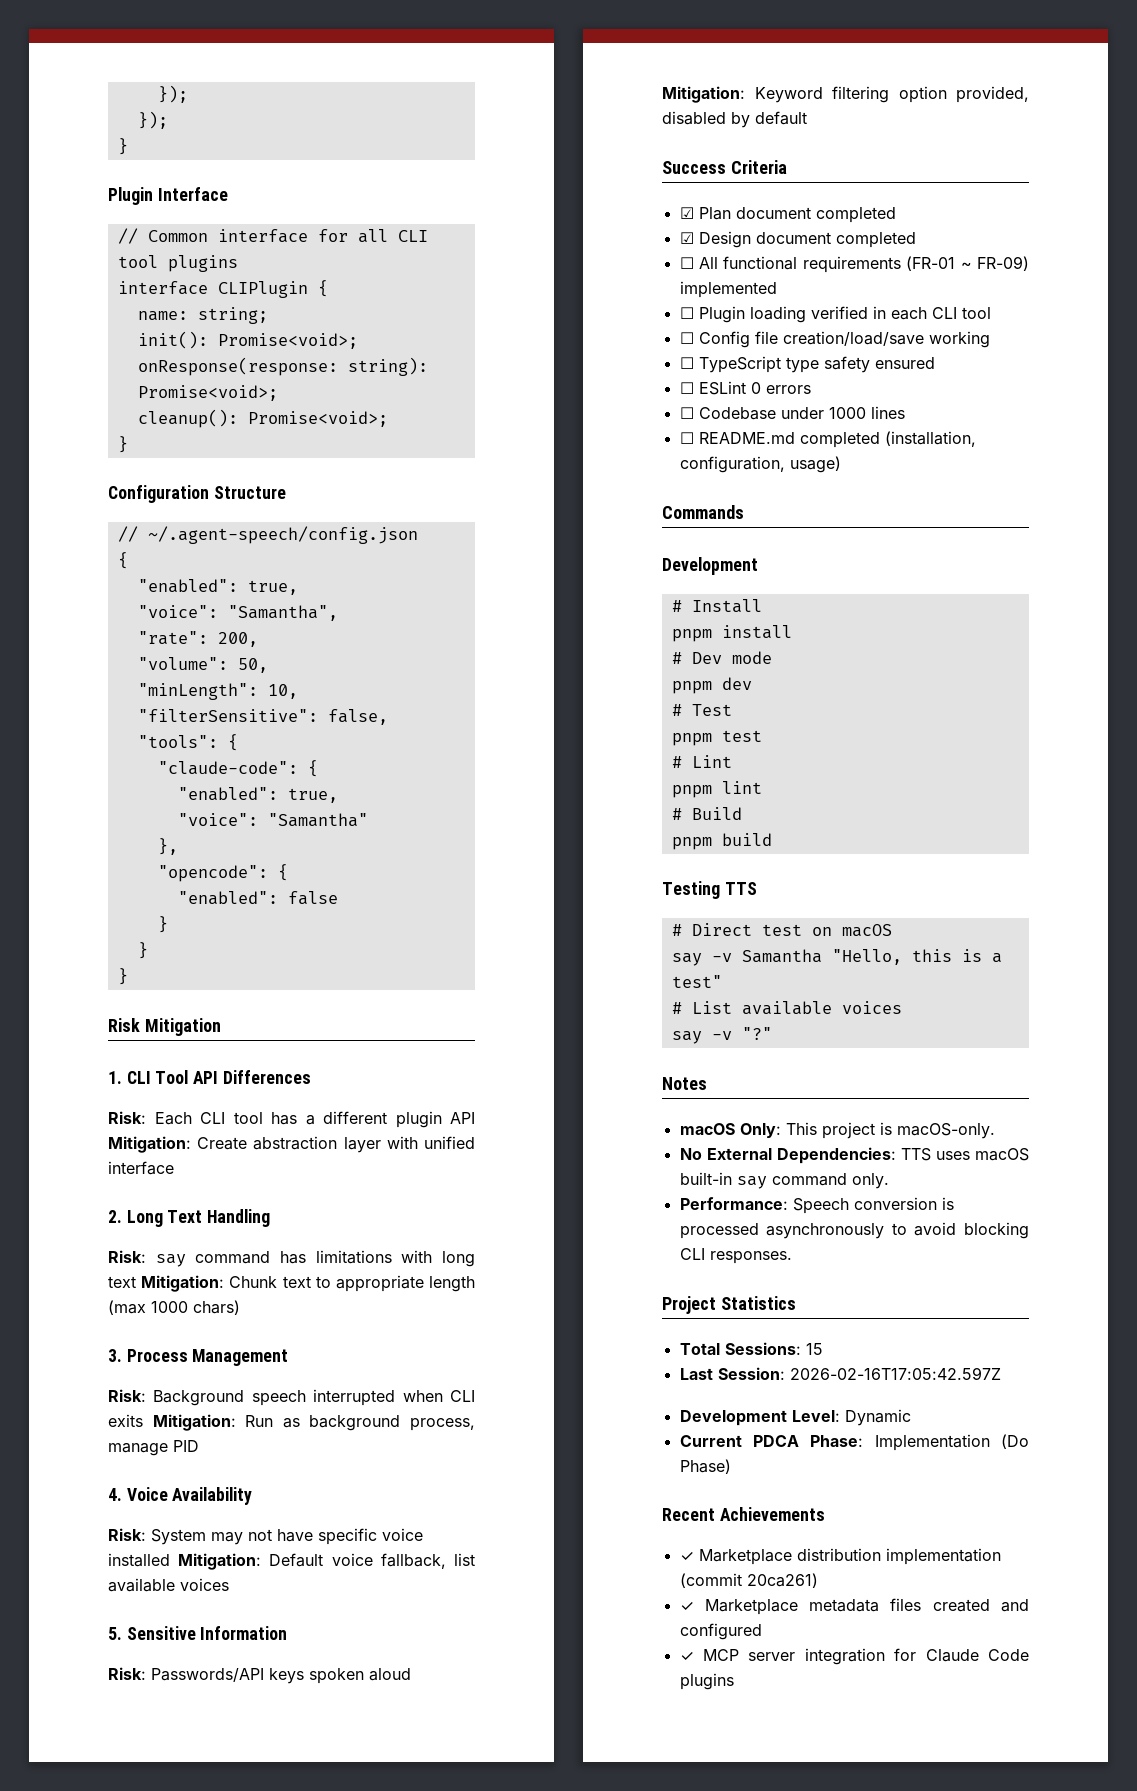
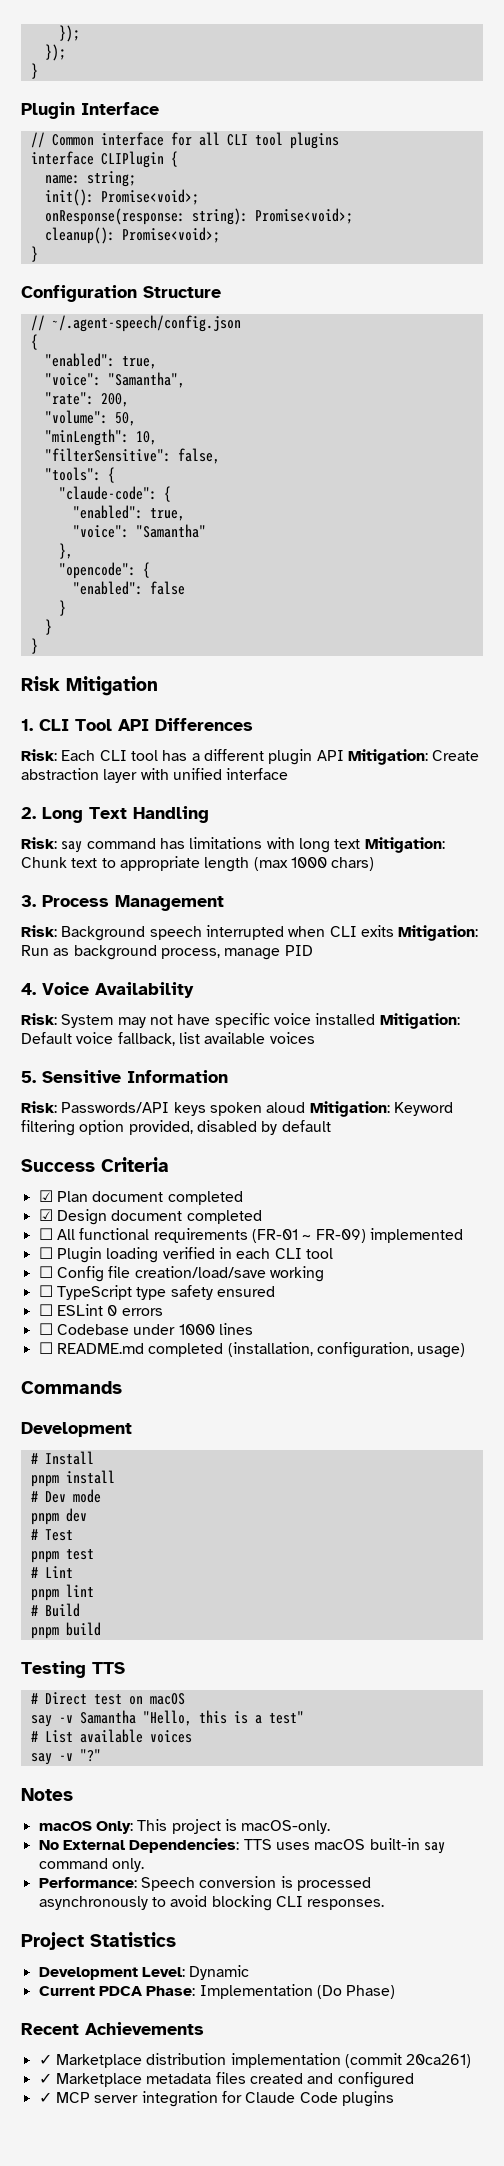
[679,1342,823,1355] [679,1367,1001,1380] // Total Sessions: 15 // Last Session: 2026-02-16T17:05:42.597Z -> (176, 1939) none

